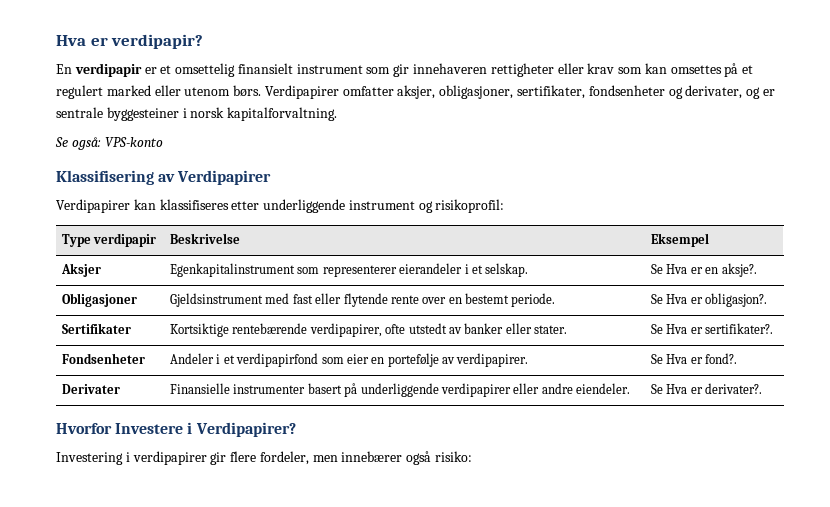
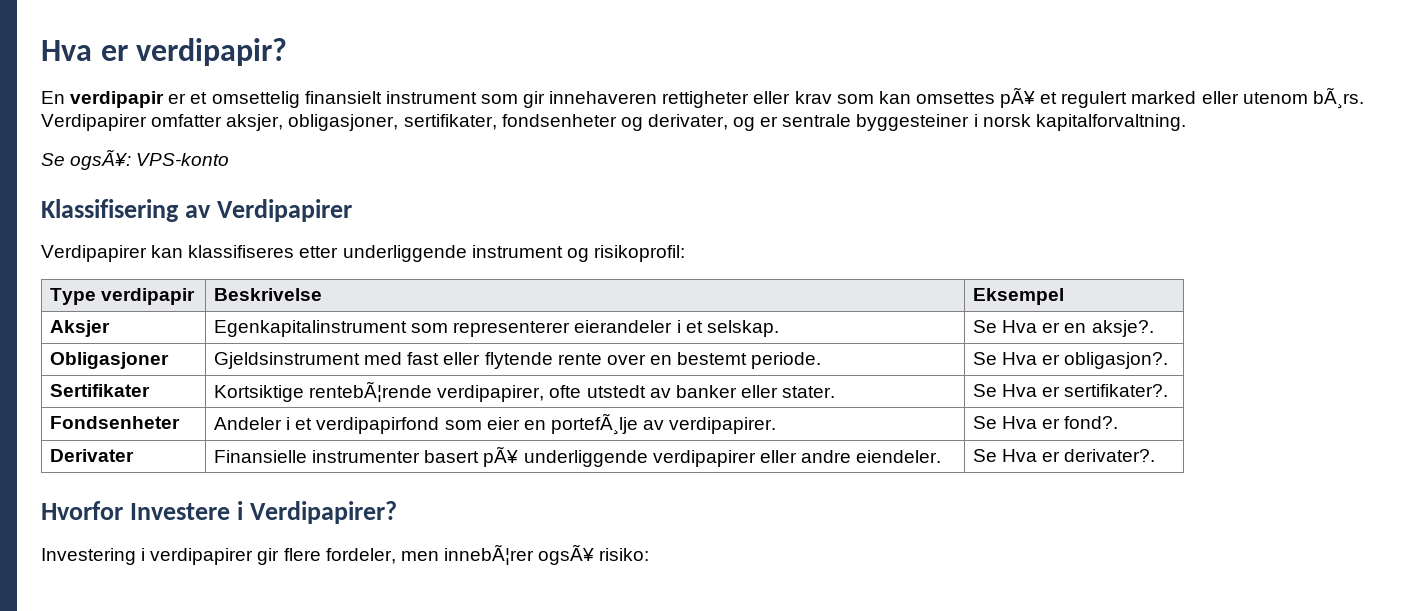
[724,63,739,77] på -> [1000,87,1036,108] pÃ¥
[233,85,262,97] børs. -> [1312,87,1364,109] bÃ¸rs.
[71,137,101,150] også: -> [70,149,132,170] ogsÃ¥:
[232,323,308,334] rentebærende -> [309,381,433,402] rentebÃ¦rende
[387,353,439,367] portefølje -> [550,413,638,435] portefÃ¸lje
[344,383,358,397] på -> [483,446,519,467] pÃ¥
[341,451,432,465] innebærer også -> [443,544,595,565] innebÃ¦rer ogsÃ¥

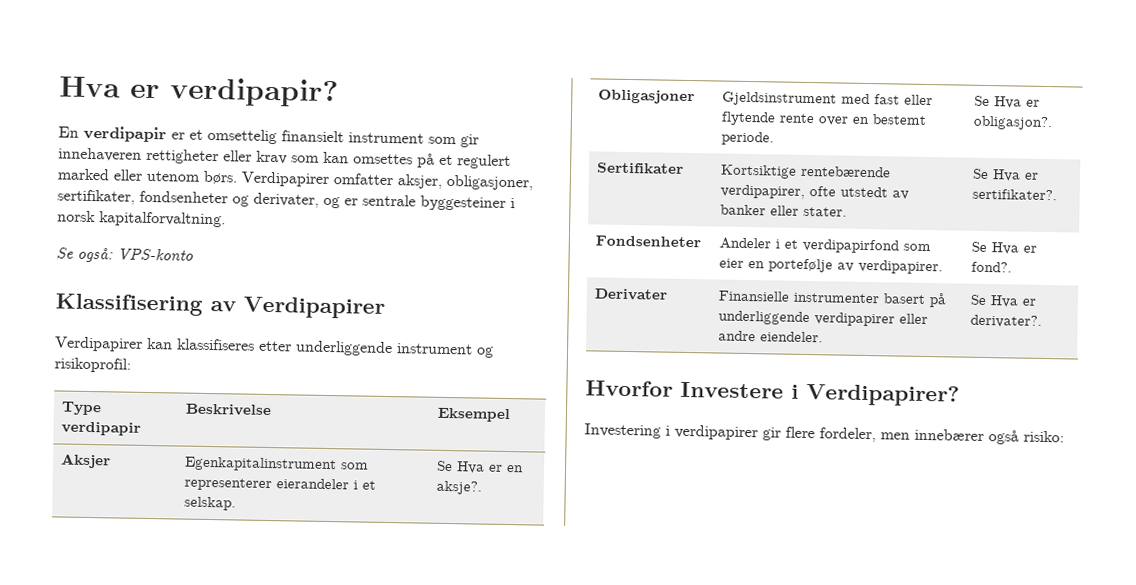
[1000,87,1036,108] pÃ¥ -> [417,153,435,168] på
[1312,87,1364,109] bÃ¸rs. -> [203,170,237,185] børs.
[70,149,132,170] ogsÃ¥: -> [77,247,113,263] også:
[309,381,433,402] rentebÃ¦rende -> [799,165,891,178] rentebærende
[550,413,638,435] portefÃ¸lje -> [767,258,833,273] portefølje
[483,446,519,467] pÃ¥ -> [928,293,947,308] på
[443,544,595,565] innebÃ¦rer ogsÃ¥ -> [914,428,1019,445] innebærer også

